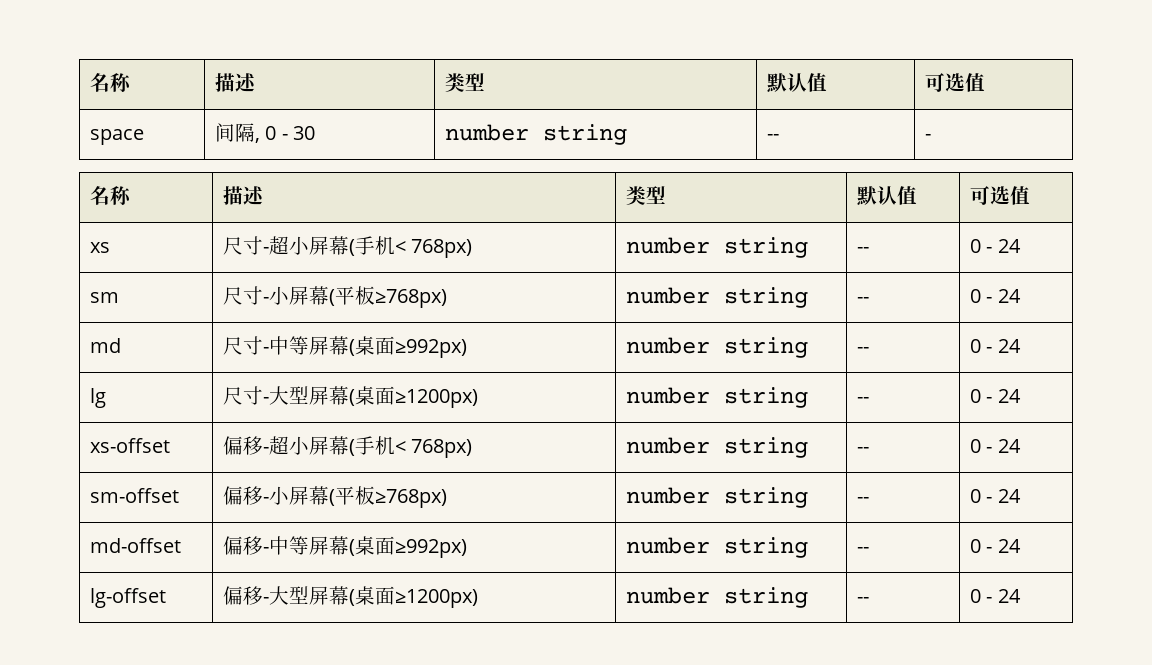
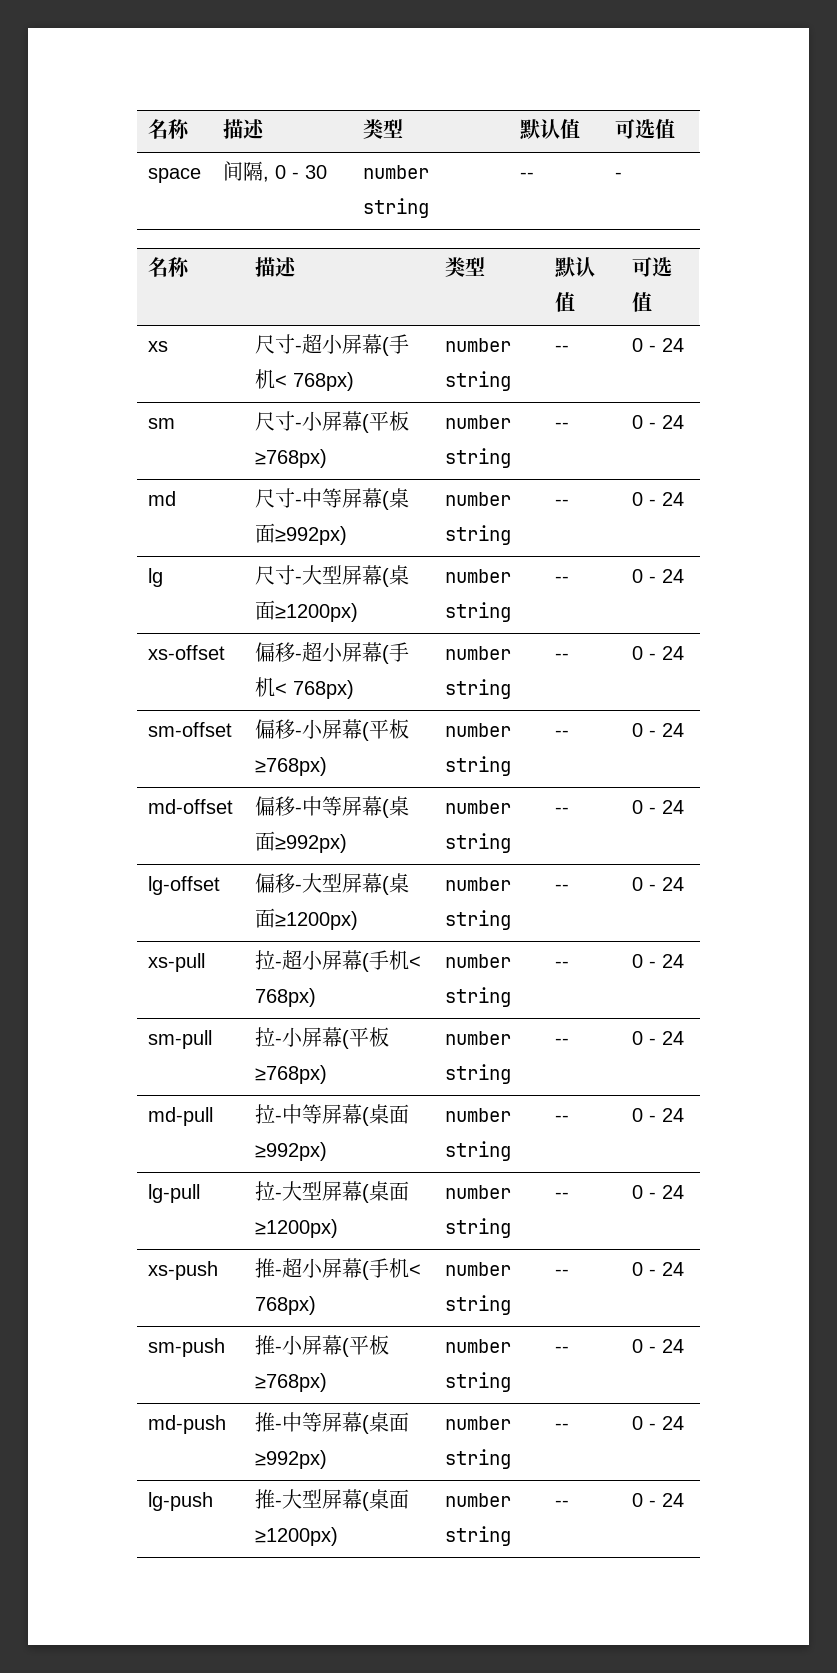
(1021, 596) none -> [147,953,205,972] [254,950,421,972] [254,988,316,1007] [444,954,511,968] [444,987,511,1007] [554,961,569,968] [631,954,684,968] [147,1030,212,1049] [254,1027,389,1049] [254,1065,327,1084] [444,1031,511,1045] [444,1064,511,1084] [554,1038,569,1045] [631,1031,684,1045] [147,1107,213,1126] [254,1104,409,1126] [254,1142,327,1161] [444,1108,511,1122] [444,1141,511,1161] [554,1115,569,1122] [631,1108,684,1122] [147,1184,200,1203] [254,1181,409,1203] [254,1219,338,1238] [444,1185,511,1199] [444,1218,511,1238] [554,1192,569,1199] [631,1185,684,1199] [147,1261,218,1280] [254,1258,421,1280] [254,1296,316,1315] [444,1262,511,1276] [444,1295,511,1315] [554,1269,569,1276] [631,1262,684,1276] [147,1338,225,1357] [254,1335,389,1357] [254,1373,327,1392] [444,1339,511,1353] [444,1372,511,1392] [554,1346,569,1353] [631,1339,684,1353] [147,1415,226,1434] [254,1412,409,1434] [254,1450,327,1469] [444,1416,511,1430] [444,1449,511,1469] [554,1423,569,1430] [631,1416,684,1430] [147,1492,213,1511] [254,1489,409,1511] [254,1527,338,1546] [444,1493,511,1507] [444,1526,511,1546] [554,1500,569,1507] [631,1493,684,1507] // xs-pull | 拉-超小屏幕(手机< 768px) | number string | -- | 0 - 24 // sm-pull | 拉-小屏幕(平板≥768px) | number string | -- | 0 - 24 // md-pull | 拉-中等屏幕(桌面≥992px) | number string | -- | 0 - 24 // lg-pull | 拉-大型屏幕(桌面≥1200px) | number string | -- | 0 - 24 // xs-push | 推-超小屏幕(手机< 768px) | number string | -- | 0 - 24 // sm-push | 推-小屏幕(平板≥768px) | number string | -- | 0 - 24 // md-push | 推-中等屏幕(桌面≥992px) | number string | -- | 0 - 24 // lg-push | 推-大型屏幕(桌面≥1200px) | number string | -- | 0 - 24

